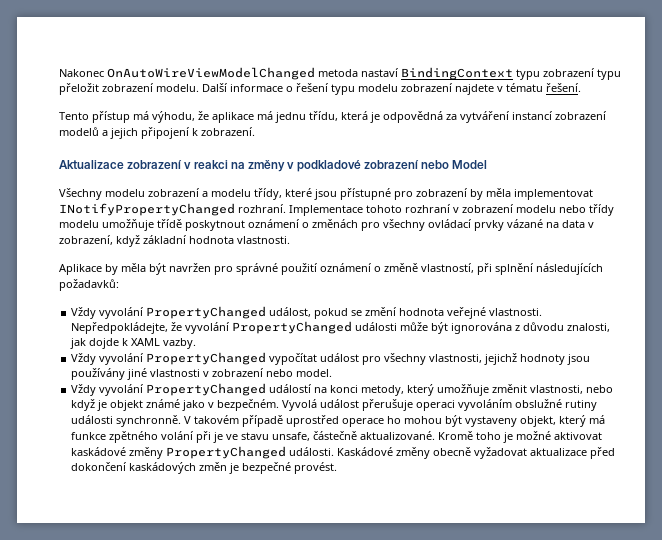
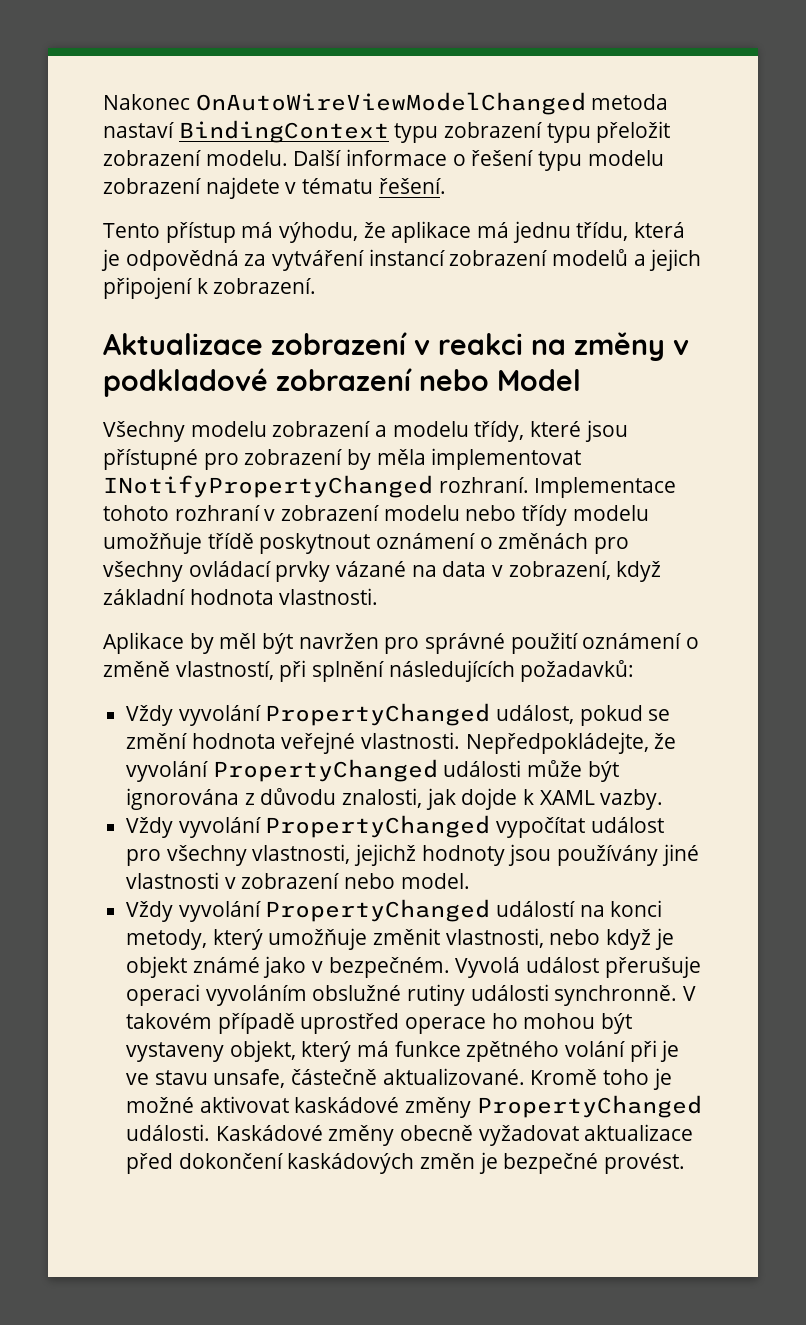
[121,263,146,272] měla -> [219,633,257,649] měl

